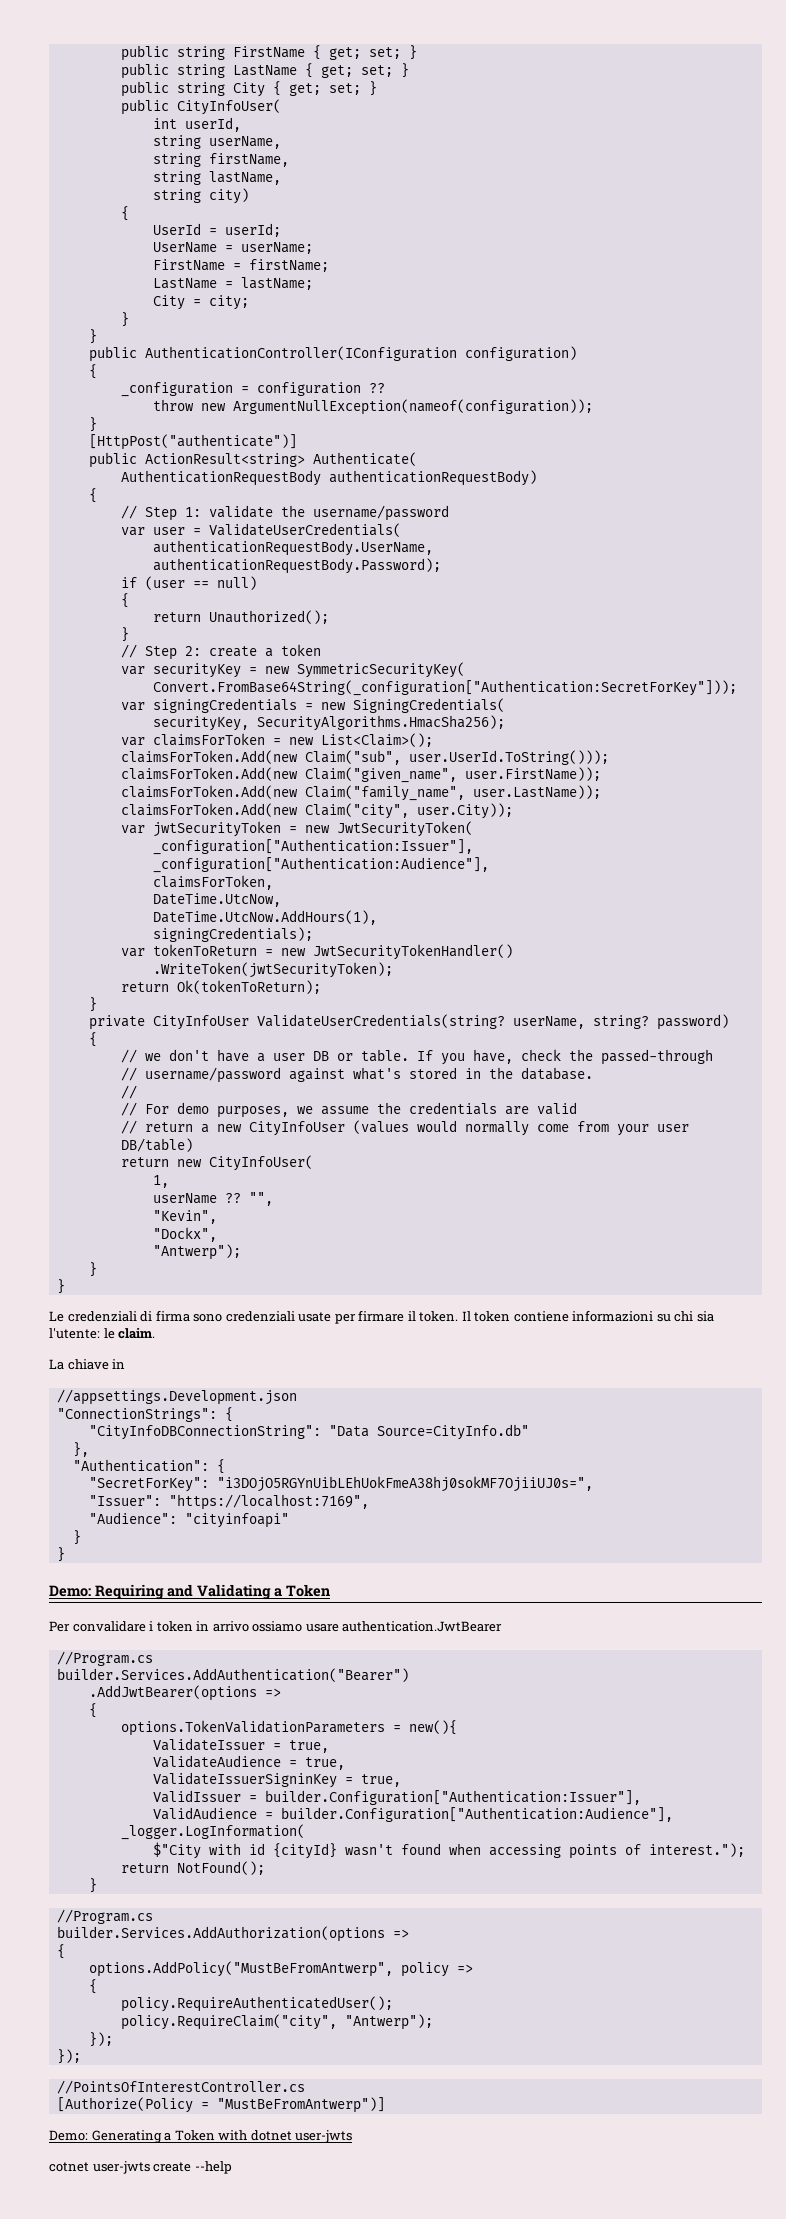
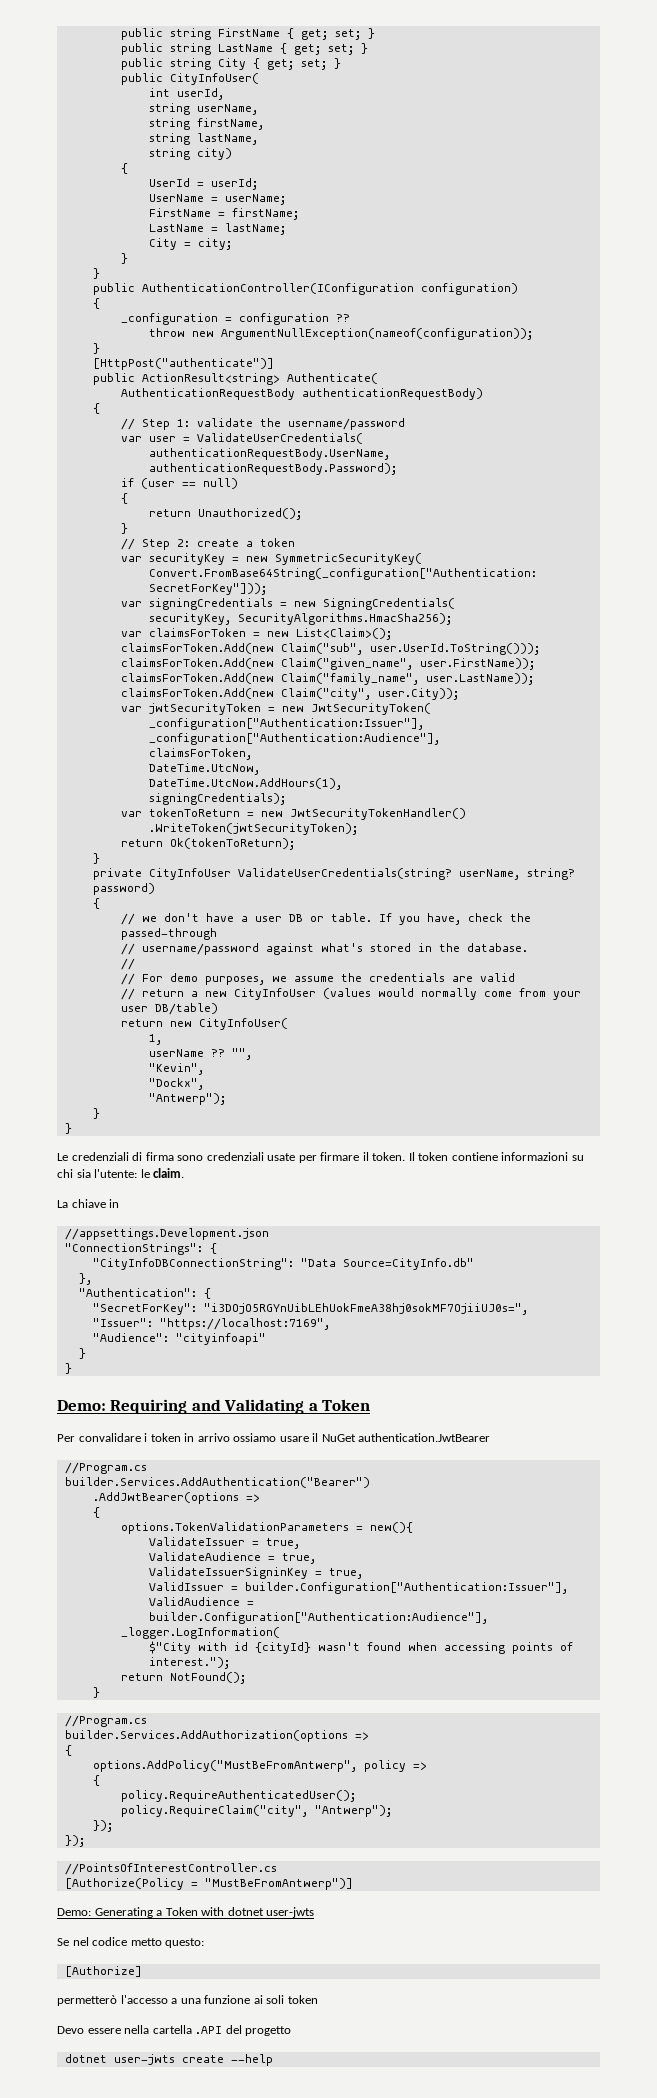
(339, 1628) none -> [312,1433,356,1442] il NuGet
[49,2162,89,2172] cotnet -> [57,1937,205,1948] [64,1966,142,1977] [57,1995,318,2006] [57,2025,292,2036] [64,2054,107,2063] Se nel codice metto questo: // [Authorize] // permetterò l'accesso a una funzione ai soli token // Devo essere nella cartella .API del progetto // dotnet

